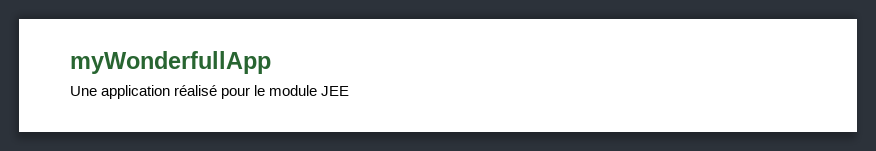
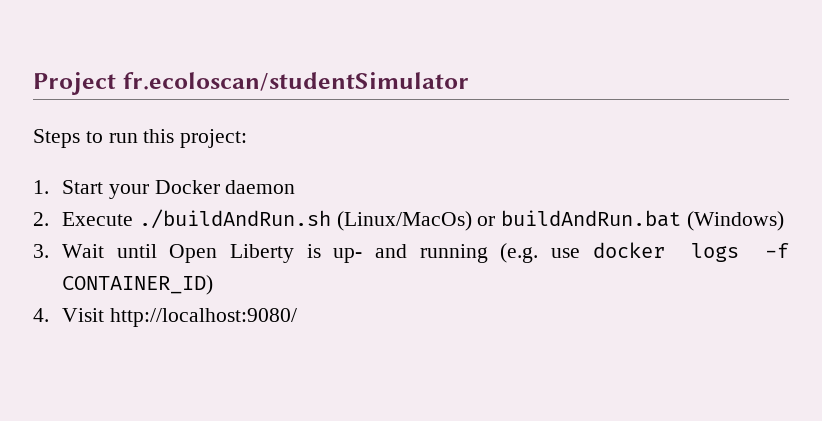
[70,51,271,74] [70,85,350,99] myWonderfullApp // Une application réalisé pour le module JEE -> [33,72,469,95] [33,129,248,148] [33,180,296,199] [33,209,784,231] [33,242,789,263] [61,275,213,295] [33,308,297,327] Project fr.ecoloscan/studentSimulator // Steps to run this project: // 1. Start your Docker daemon // 2. Execute ./buildAndRun.sh (Linux/MacOs) or buildAndRun.bat (Windows) // 3. Wait until Open Liberty is up- and running (e.g. use docker logs -f CONTAINER_ID) // 4. Visit http://localhost:9080/

